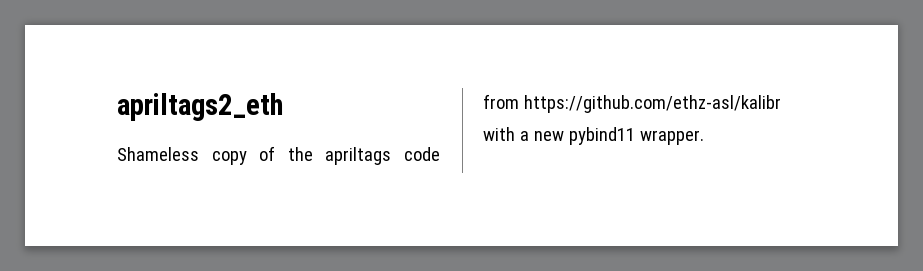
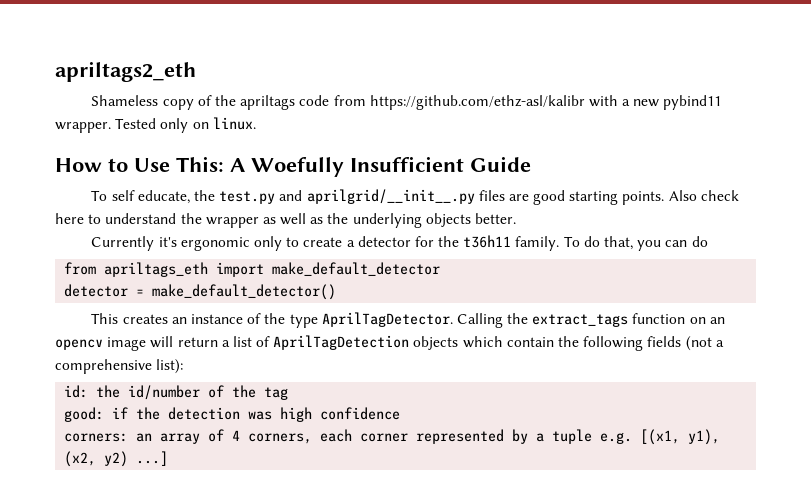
(704, 137) none -> [115,117,256,133] [55,156,531,177] [91,189,739,205] [55,213,517,228] [91,235,708,251] [64,262,441,277] [64,284,337,300] [91,312,725,328] [55,335,724,351] [55,359,184,374] [64,385,289,400] [64,407,401,422] [64,429,721,445] [64,451,169,467] Tested only on linux. // How to Use This: A Woefully Insufficient Guide // To self educate, the test.py and aprilgrid/__init__.py files are good starting points. Also check here to understand the wrapper as well as the underlying objects better. // Currently it's ergonomic only to create a detector for the t36h11 family. To do that, you can do // from apriltags_eth import make_default_detector // detector = make_default_detector() // This creates an instance of the type AprilTagDetector. Calling the extract_tags function on an opencv image will return a list of AprilTagDetection objects which contain the following fields (not a comprehensive list): // id: the id/number of the tag // good: if the detection was high confidence // corners: an array of 4 corners, each corner represented by a tuple e.g. [(x1, y1), (x2, y2) ...]

